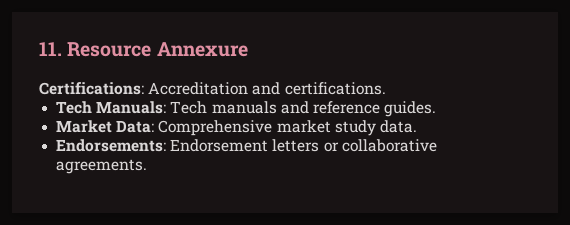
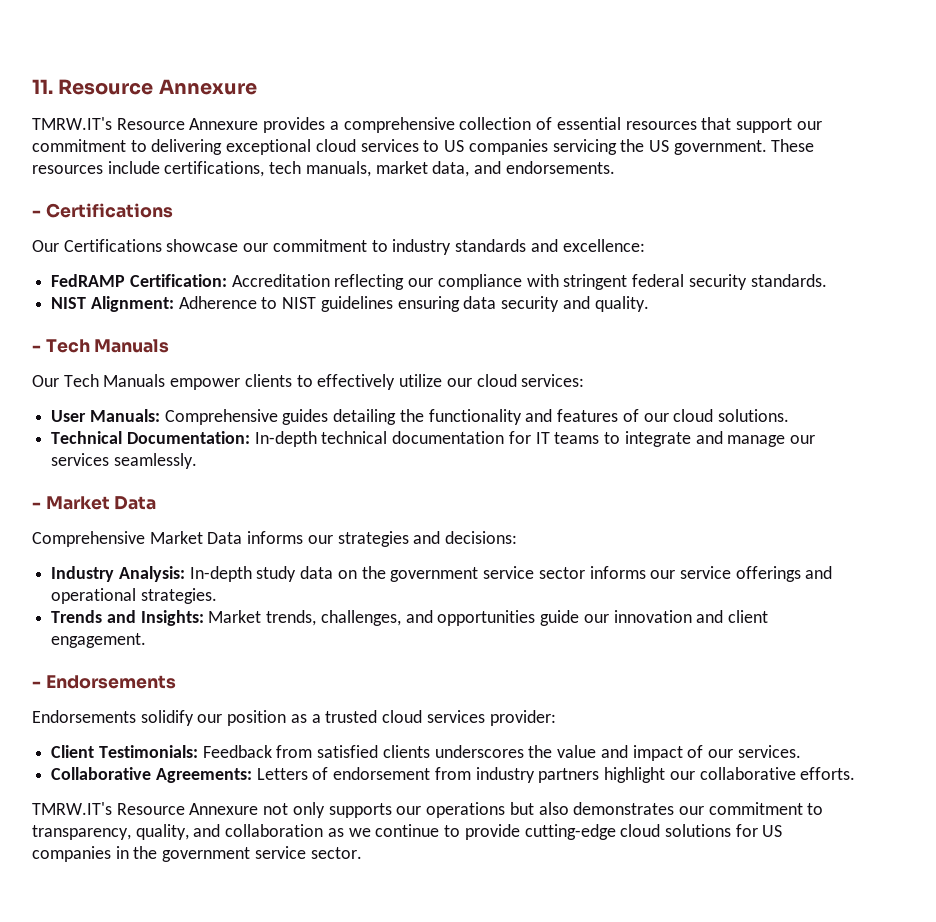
[39,82,386,95] [56,101,437,117] [56,120,417,136] [56,139,437,152] [56,159,148,174] Certifications: Accreditation and certifications. // Tech Manuals: Tech manuals and reference guides. // Market Data: Comprehensive market study data. // Endorsements: Endorsement letters or collaborative agreements. -> [32,117,822,133] [32,139,815,155] [32,161,615,177] [32,203,173,218] [32,239,645,255] [51,274,827,290] [51,296,649,312] [32,339,170,353] [32,374,585,390] [51,409,789,425] [51,431,815,447] [51,453,197,469] [32,496,157,510] [32,531,518,547] [51,566,833,582] [51,588,217,604] [51,610,768,626] [51,633,147,648] [32,675,176,689] [32,710,556,726] [51,745,801,761] [51,767,856,783] [32,802,824,818] [32,824,783,840] [32,846,362,862] TMRW.IT's Resource Annexure provides a comprehensive collection of essential resources that support our commitment to delivering exceptional cloud services to US companies servicing the US government. These resources include certifications, tech manuals, market data, and endorsements. // - Certifications // Our Certifications showcase our commitment to industry standards and excellence: // FedRAMP Certification: Accreditation reflecting our compliance with stringent federal security standards. // NIST Alignment: Adherence to NIST guidelines ensuring data security and quality. // - Tech Manuals // Our Tech Manuals empower clients to effectively utilize our cloud services: // User Manuals: Comprehensive guides detailing the functionality and features of our cloud solutions. // Technical Documentation: In-depth technical documentation for IT teams to integrate and manage our services seamlessly. // - Market Data // Comprehensive Market Data informs our strategies and decisions: // Industry Analysis: In-depth study data on the government service sector informs our service offerings and operational strategies. // Trends and Insights: Market trends, challenges, and opportunities guide our innovation and client engagement. // - Endorsements // Endorsements solidify our position as a trusted cloud services provider: // Client Testimonials: Feedback from satisfied clients underscores the value and impact of our services. // Collaborative Agreements: Letters of endorsement from industry partners highlight our collaborative efforts. // TMRW.IT's Resource Annexure not only supports our operations but also demonstrates our commitment to transparency, quality, and collaboration as we continue to provide cutting-edge cloud solutions for US companies in the government service sector.

